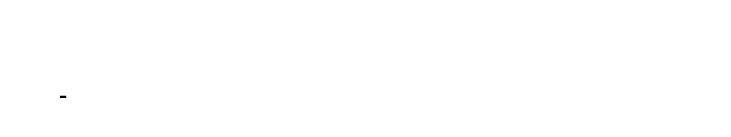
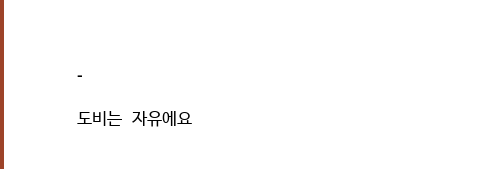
(67, 99) none -> [77,111,192,127] // 도비는 자유에요

